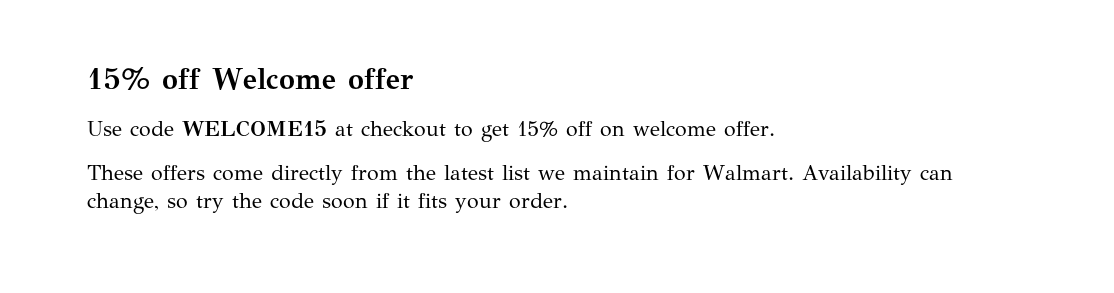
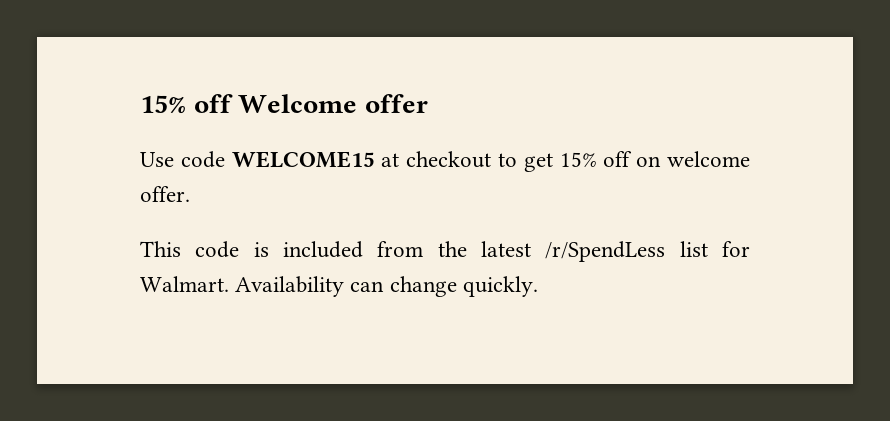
[87,165,953,185] [87,193,568,214] These offers come directly from the latest list we maintain for Walmart. Availability can change, so try the code soon if it fits your order. -> [140,241,750,262] [140,276,538,297] This code is included from the latest /r/SpendLess list for Walmart. Availability can change quickly.

